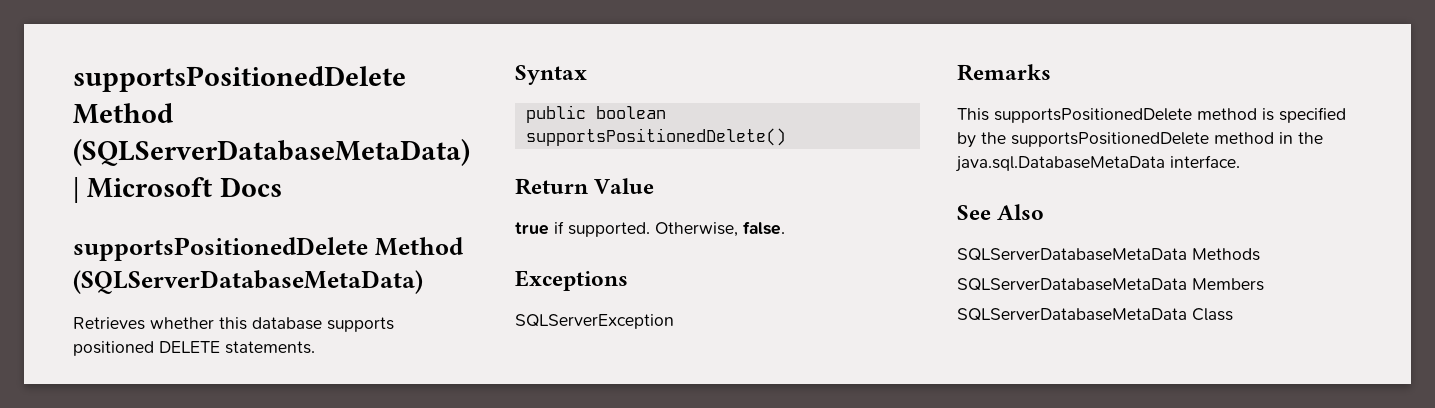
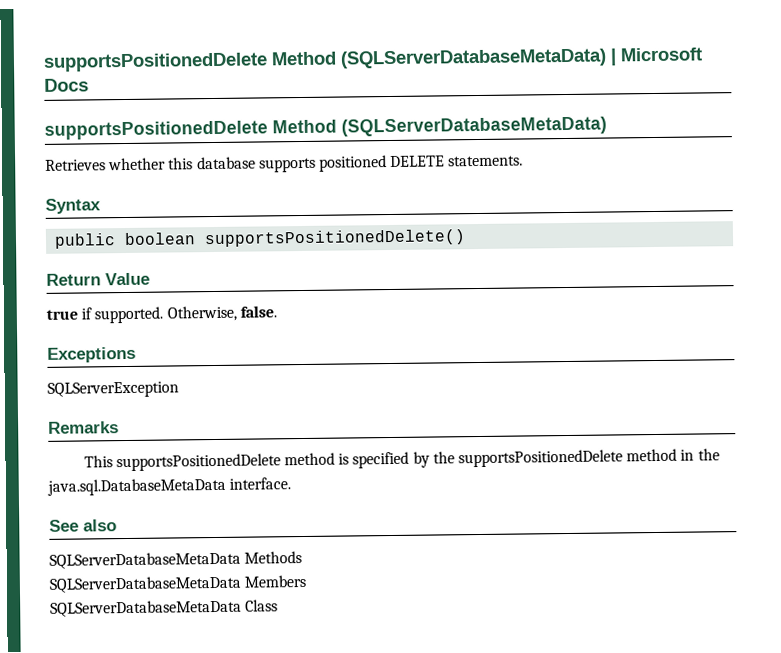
[997,204,1045,220] Also -> [83,519,117,532] also

